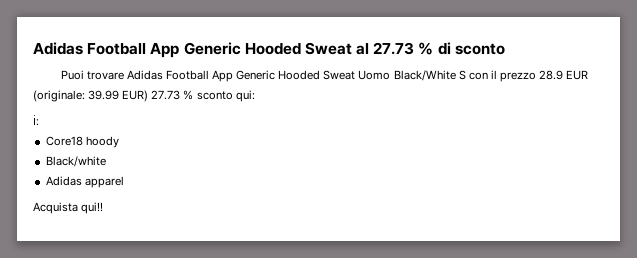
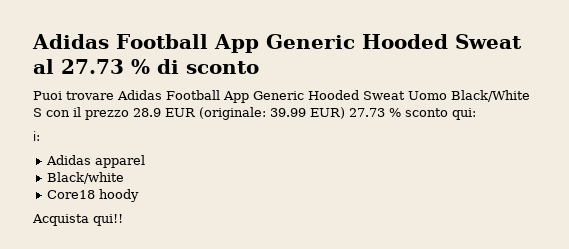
(39, 120) none -> [45,155,145,168] [46,172,124,184] // Adidas apparel // Black/white
[45,156,106,167] [45,176,124,188] // Black/white // Adidas apparel -> (139, 195) none

